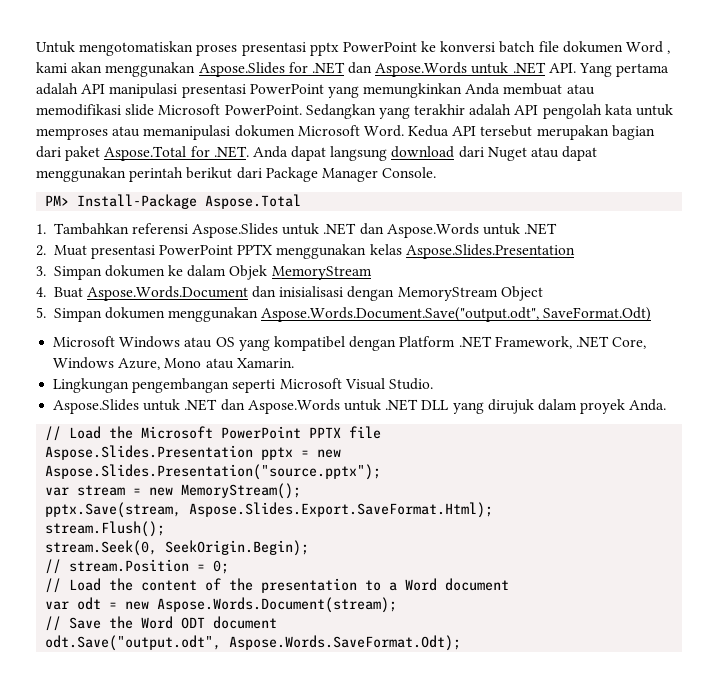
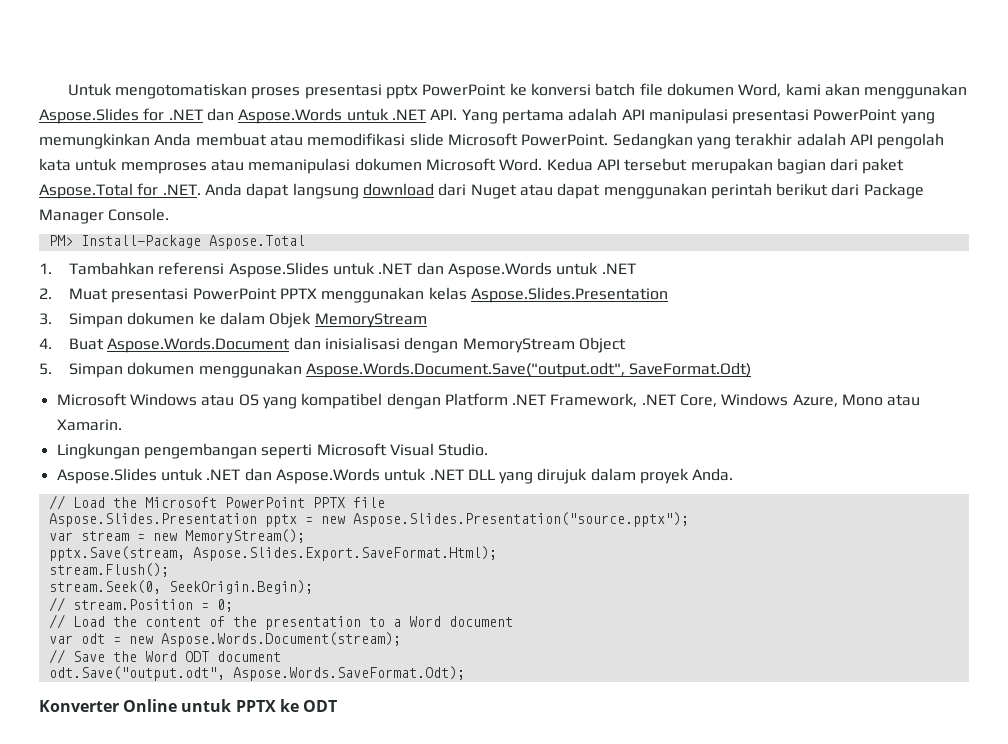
[626,41,671,54] Word , -> [738,83,782,97] Word,
(462, 643) none -> [39,699,337,712] // Konverter Online untuk PPTX ke ODT

